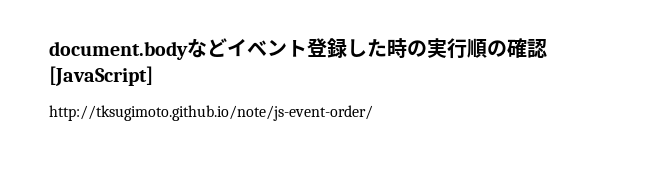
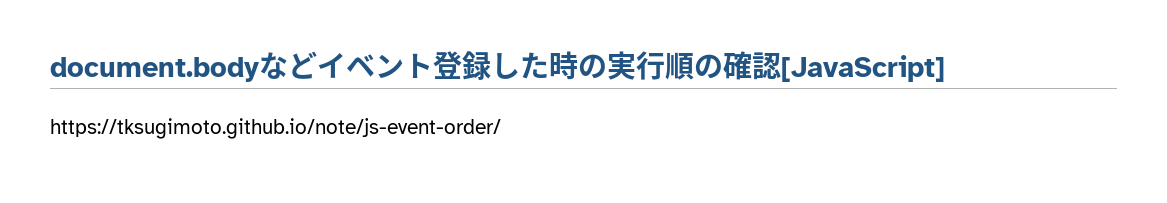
[49,105,373,121] http://tksugimoto.github.io/note/js-event-order/ -> [50,118,501,139] https://tksugimoto.github.io/note/js-event-order/

